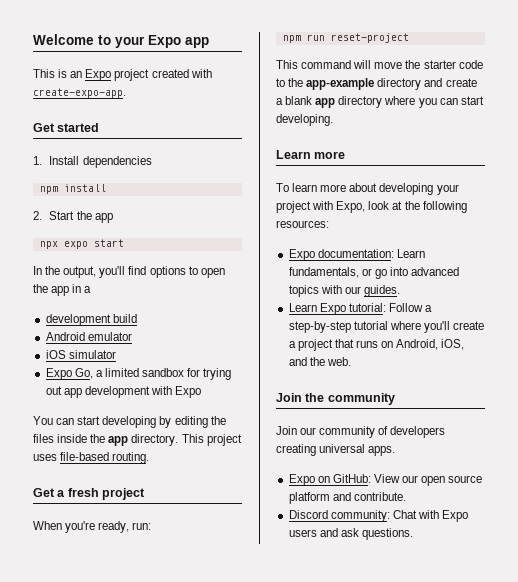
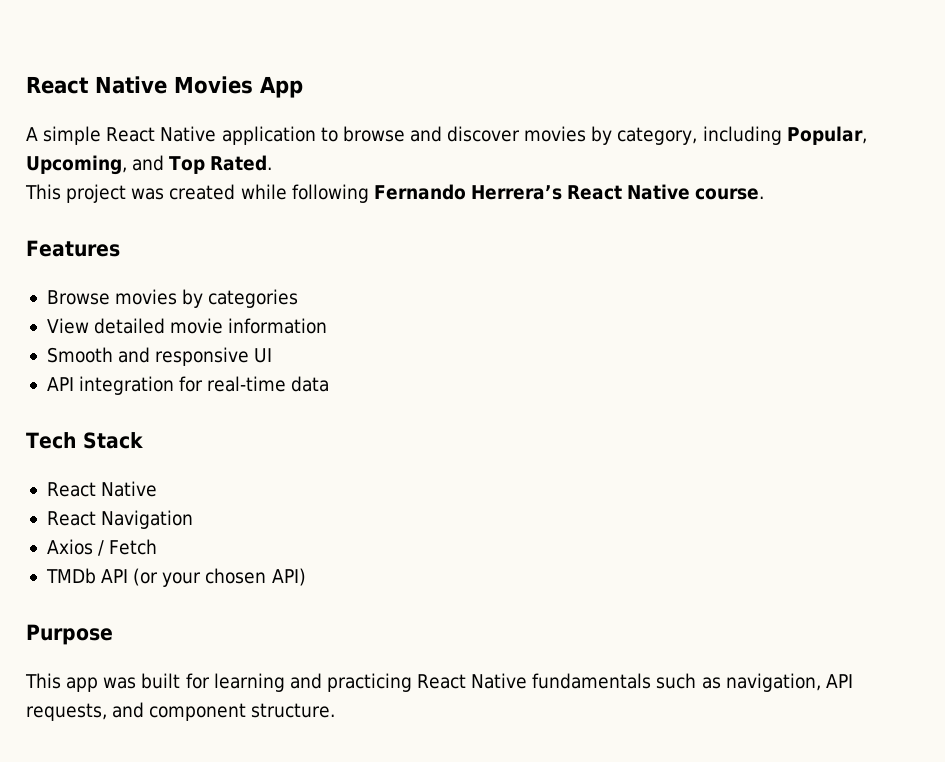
[33,34,209,48] [33,69,212,81] [33,88,126,98] [33,123,100,132] [33,156,152,168] [39,184,106,194] [33,211,113,223] [39,239,124,249] [33,266,225,278] [33,284,92,296] [45,314,137,326] [45,332,132,341] [45,350,116,359] [45,368,232,380] [45,386,202,398] [33,416,226,428] [33,434,242,446] [33,452,150,464] [33,488,146,500] [33,521,152,533] [282,33,409,43] [276,60,483,69] [276,78,477,90] [276,96,484,108] [276,114,333,126] [276,150,346,159] [276,183,459,195] [276,201,467,213] [276,220,329,228] [288,249,425,261] [288,267,460,279] [288,285,400,297] [288,303,433,315] [288,321,485,333] [288,339,465,351] [288,357,351,366] [276,393,395,405] [276,426,446,438] [276,444,396,456] [288,474,483,486] [288,492,406,504] [288,510,469,522] [288,528,413,540] Welcome to your Expo app // This is an Expo project created with create-expo-app. // Get started // 1. Install dependencies // npm install // 2. Start the app // npx expo start // In the output, you'll find options to open the app in a // development build // Android emulator // iOS simulator // Expo Go, a limited sandbox for trying out app development with Expo // You can start developing by editing the files inside the app directory. This project uses file-based routing. // Get a fresh project // When you're ready, run: // npm run reset-project // This command will move the starter code to the app-example directory and create a blank app directory where you can start developing. // Learn more // To learn more about developing your project with Expo, look at the following resources: // Expo documentation: Learn fundamentals, or go into advanced topics with our guides. // Learn Expo tutorial: Follow a step-by-step tutorial where you'll create a project that runs on Android, iOS, and the web. // Join the community // Join our community of developers creating universal apps. // Expo on GitHub: View our open source platform and contribute. // Discord community: Chat with Expo users and ask questions. -> [26,76,303,98] [26,126,867,145] [26,155,273,175] [25,184,765,203] [26,240,120,257] [46,289,299,308] [46,318,328,334] [46,347,273,366] [46,376,330,395] [26,432,143,449] [46,481,158,497] [46,510,194,529] [46,539,158,556] [45,568,306,587] [26,624,113,645] [25,673,853,692] [26,702,336,721] React Native Movies App // A simple React Native application to browse and discover movies by category, including Popular, Upcoming, and Top Rated. // This project was created while following Fernando Herrera’s React Native course. // Features // Browse movies by categories // View detailed movie information // Smooth and responsive UI // API integration for real-time data // Tech Stack // React Native // React Navigation // Axios / Fetch // TMDb API (or your chosen API) // Purpose // This app was built for learning and practicing React Native fundamentals such as navigation, API requests, and component structure.

